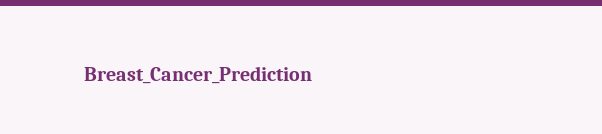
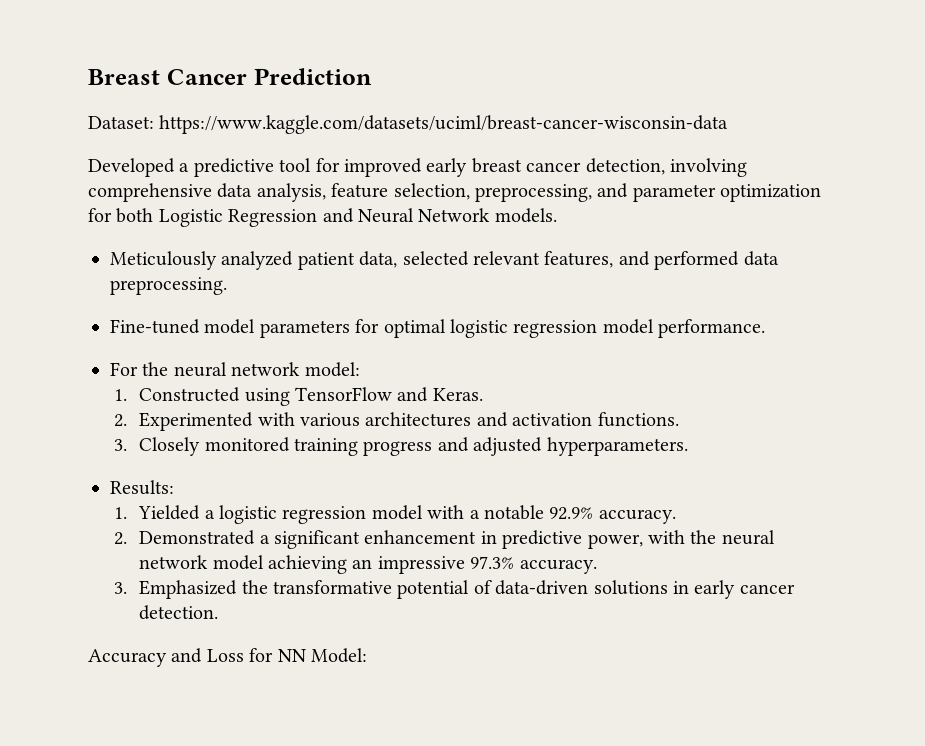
[84,66,312,84] Breast_Cancer_Prediction -> [88,68,372,85] [88,115,729,134] [88,158,747,177] [88,183,822,202] [88,208,557,227] [110,251,779,270] [110,277,227,295] [110,319,766,338] [110,362,360,377] [113,387,483,406] [113,412,679,431] [113,437,688,456] [110,480,174,495] [113,505,676,524] [113,530,775,549] [139,555,597,574] [113,580,795,599] [139,605,219,620] [88,648,367,667] Breast Cancer Prediction // Dataset: https://www.kaggle.com/datasets/uciml/breast-cancer-wisconsin-data // Developed a predictive tool for improved early breast cancer detection, involving comprehensive data analysis, feature selection, preprocessing, and parameter optimization for both Logistic Regression and Neural Network models. // Meticulously analyzed patient data, selected relevant features, and performed data preprocessing. // Fine-tuned model parameters for optimal logistic regression model performance. // For the neural network model: // 1. Constructed using TensorFlow and Keras. // 2. Experimented with various architectures and activation functions. // 3. Closely monitored training progress and adjusted hyperparameters. // Results: // 1. Yielded a logistic regression model with a notable 92.9% accuracy. // 2. Demonstrated a significant enhancement in predictive power, with the neural network model achieving an impressive 97.3% accuracy. // 3. Emphasized the transformative potential of data-driven solutions in early cancer detection. // Accuracy and Loss for NN Model:

